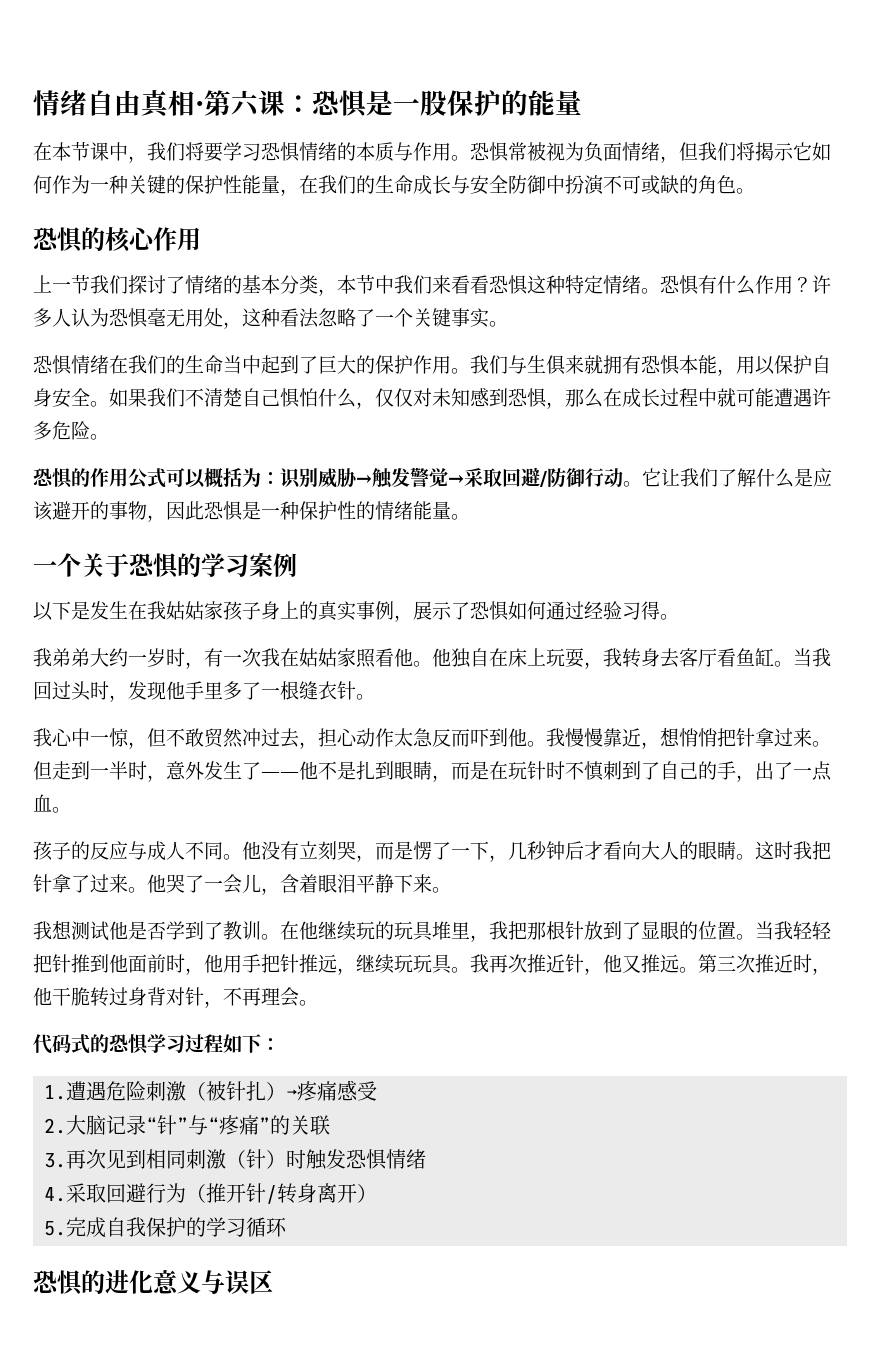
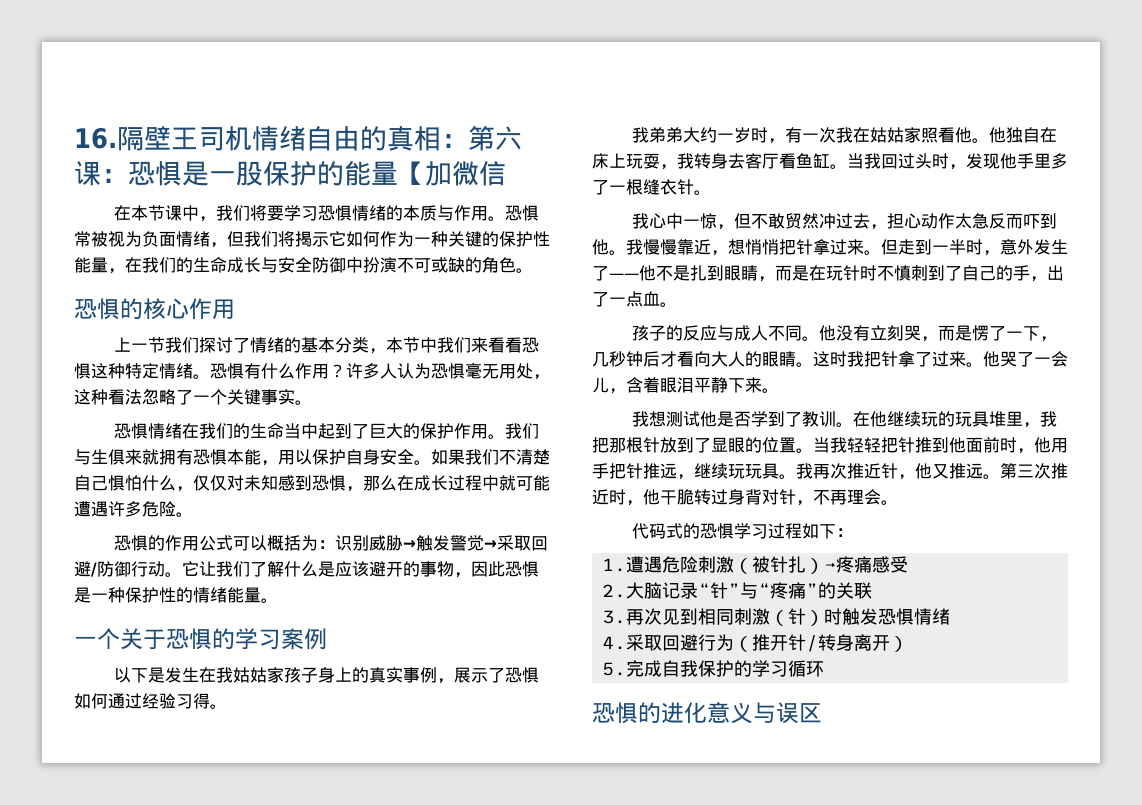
[33,90,204,118] 情绪自由真相· -> [74,125,468,151] 16.隔壁王司机情绪自由的真相：
(582, 102) none -> [398,161,506,186] 【加微信

